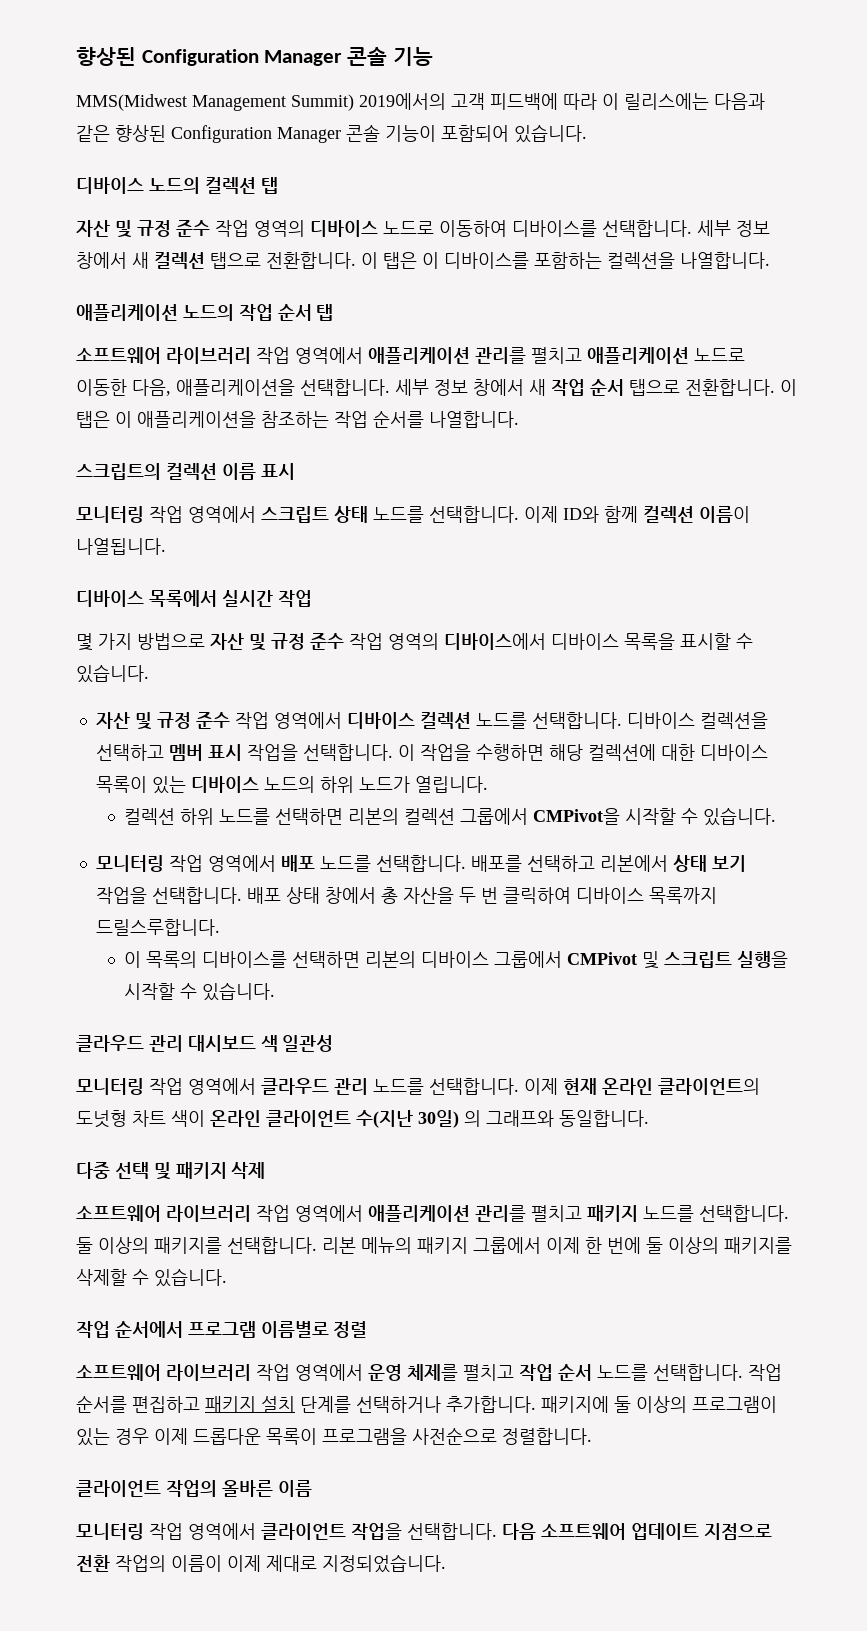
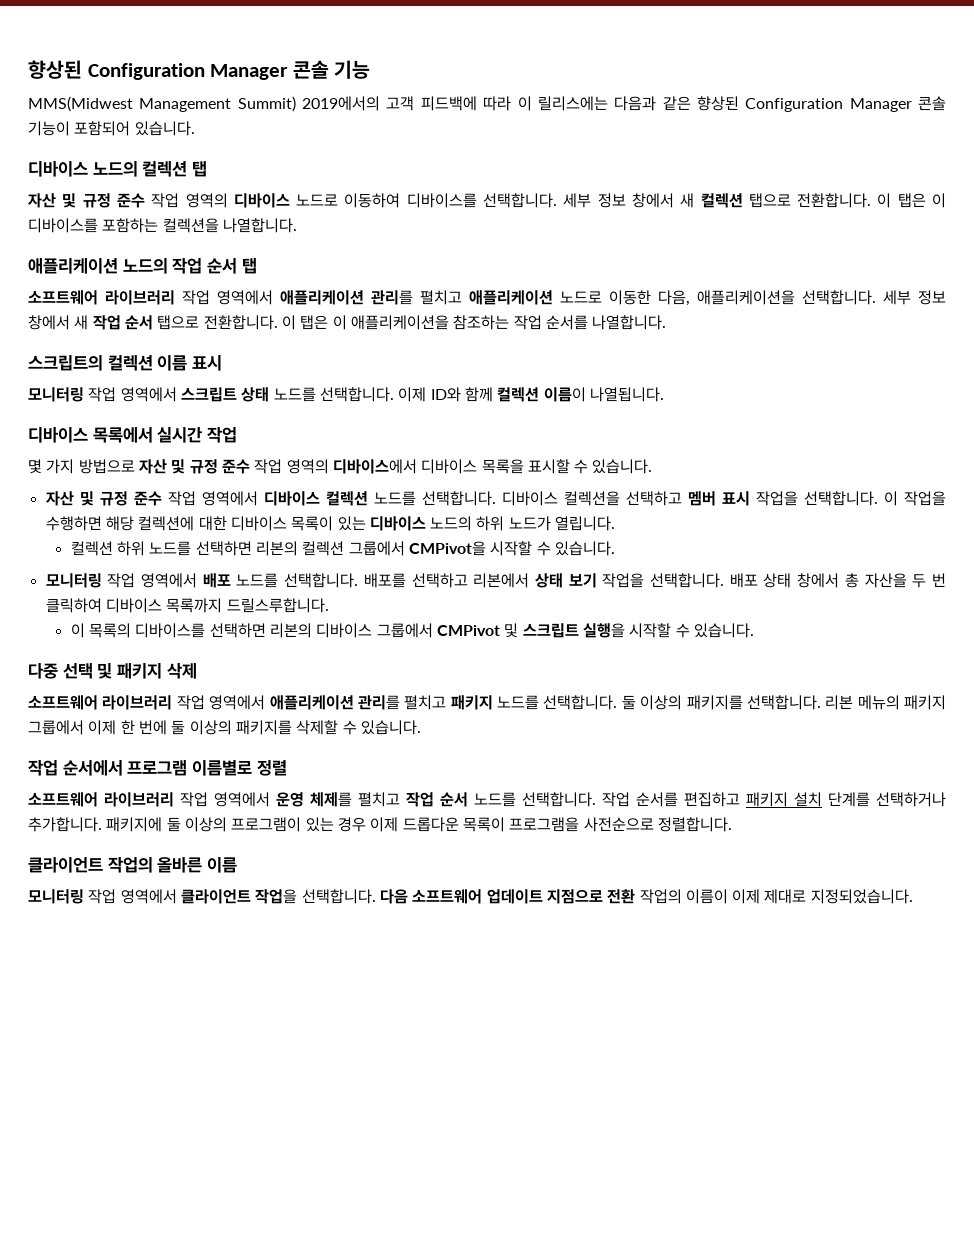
[76,1035,334,1052] [76,1078,760,1095] [76,1110,649,1128] // 클라우드 관리 대시보드 색 일관성 // 모니터링 작업 영역에서 클라우드 관리 노드를 선택합니다. 이제 현재 온라인 클라이언트의 도넛형 차트 색이 온라인 클라이언트 수(지난 30일) 의 그래프와 동일합니다. -> (754, 630) none

